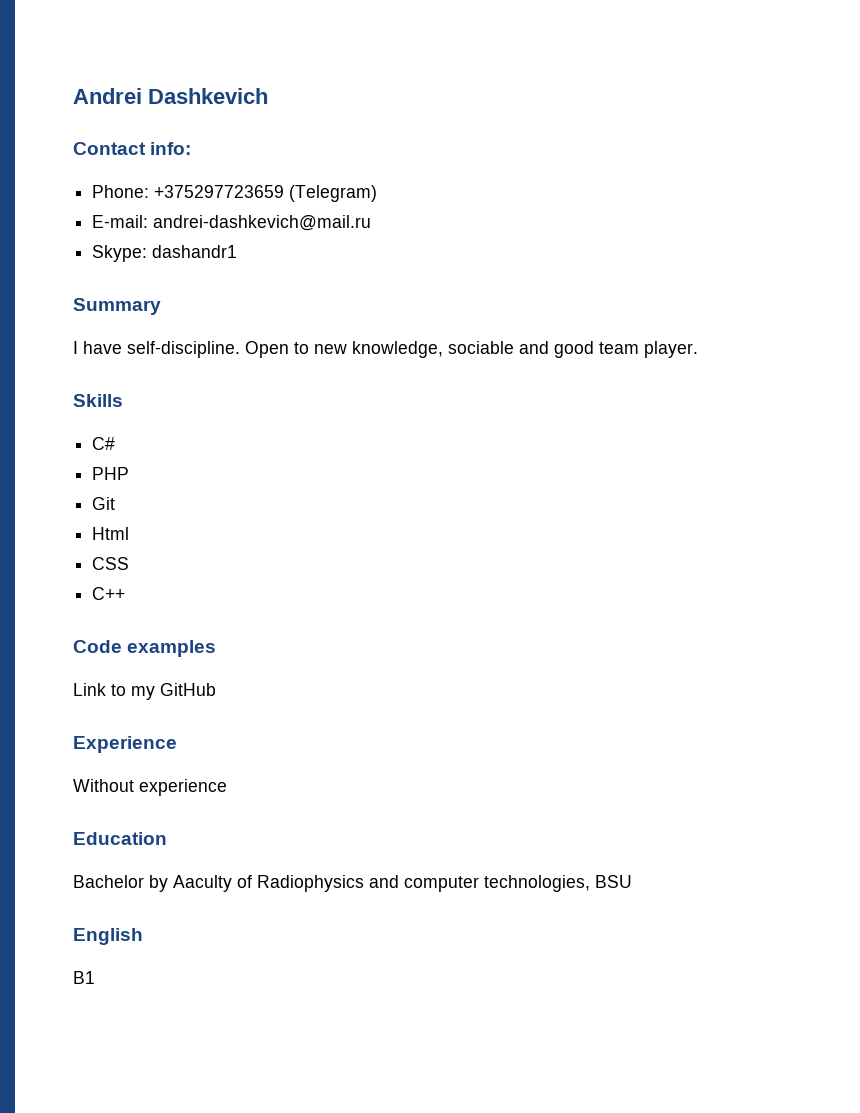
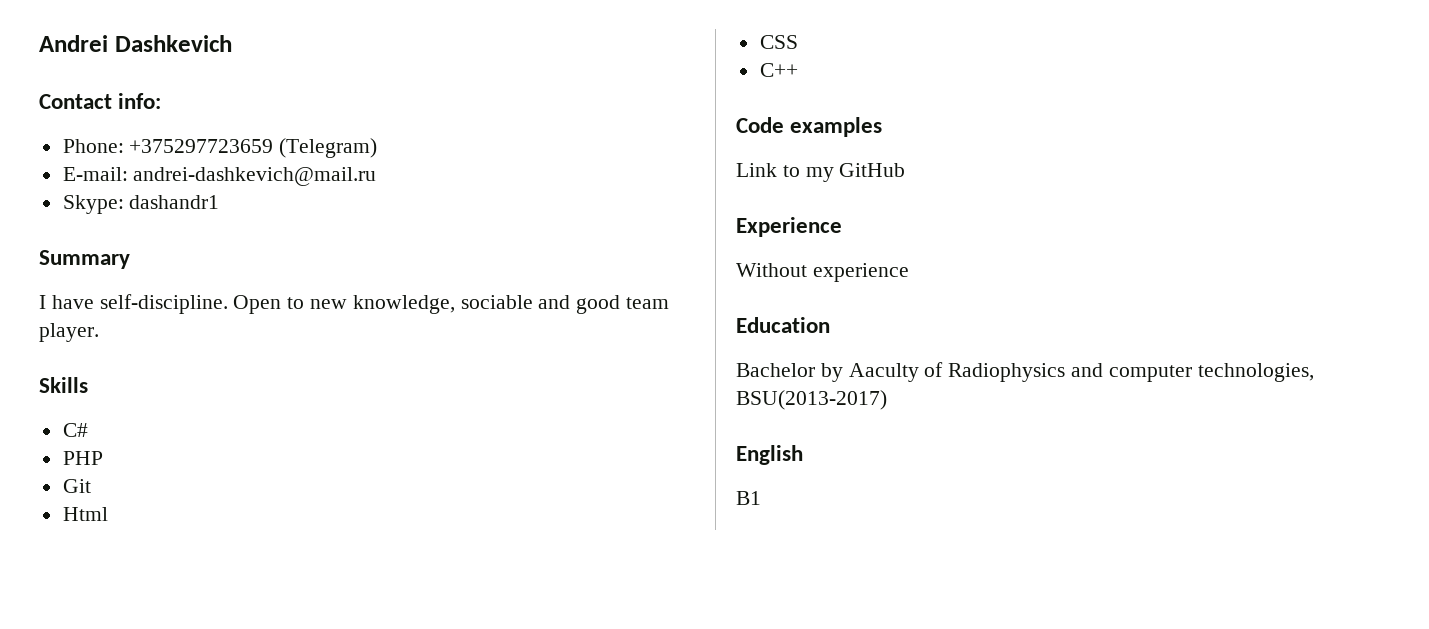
[595,875,632,888] BSU -> [736,390,887,410] BSU(2013-2017)

